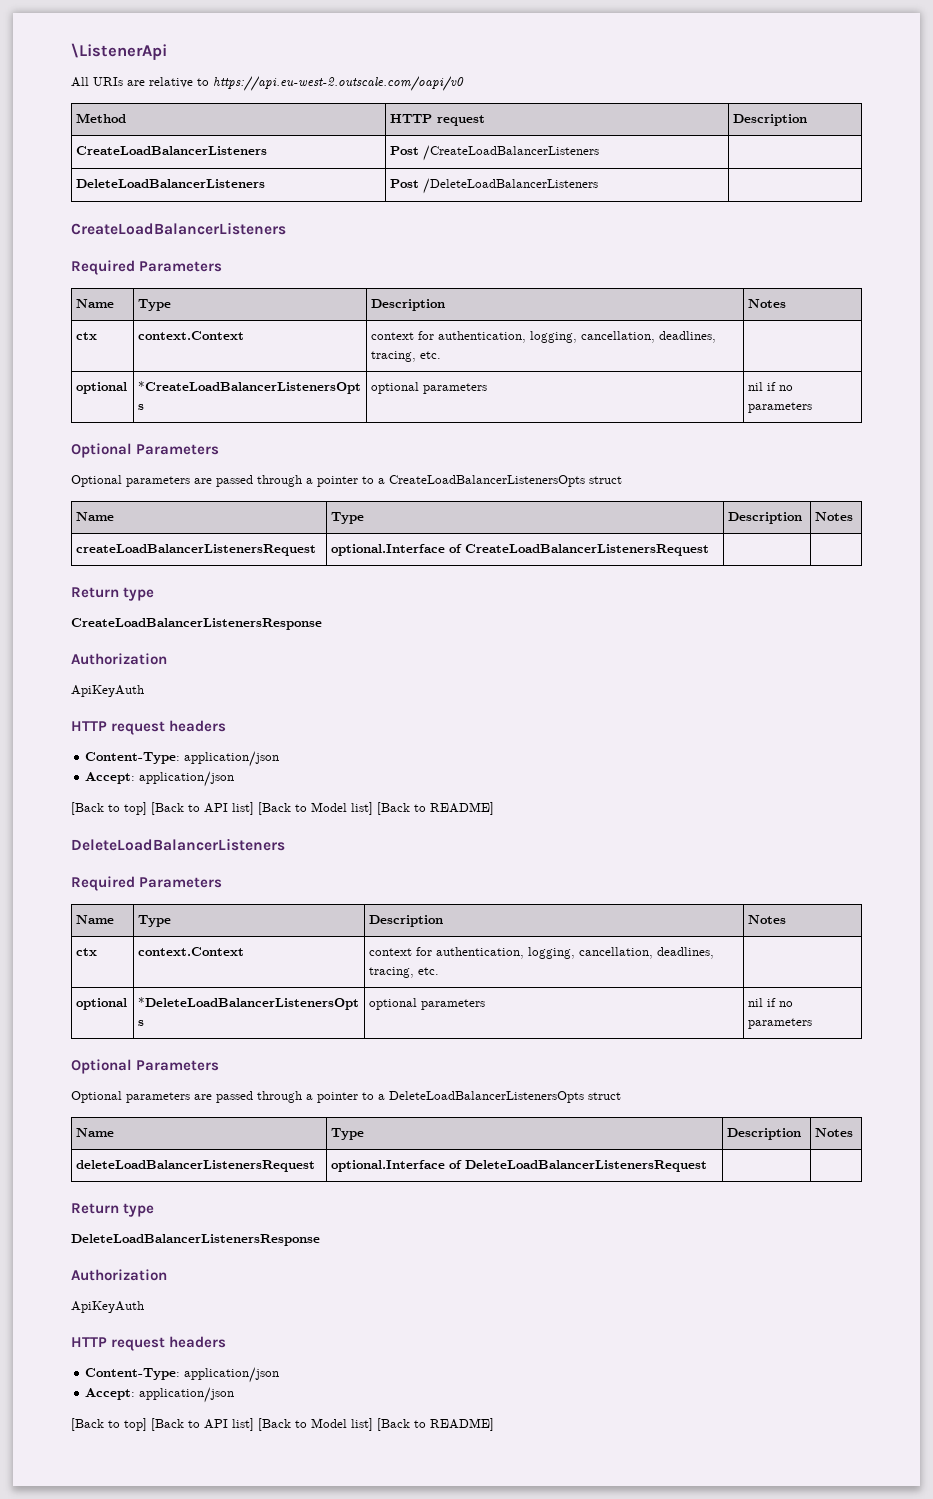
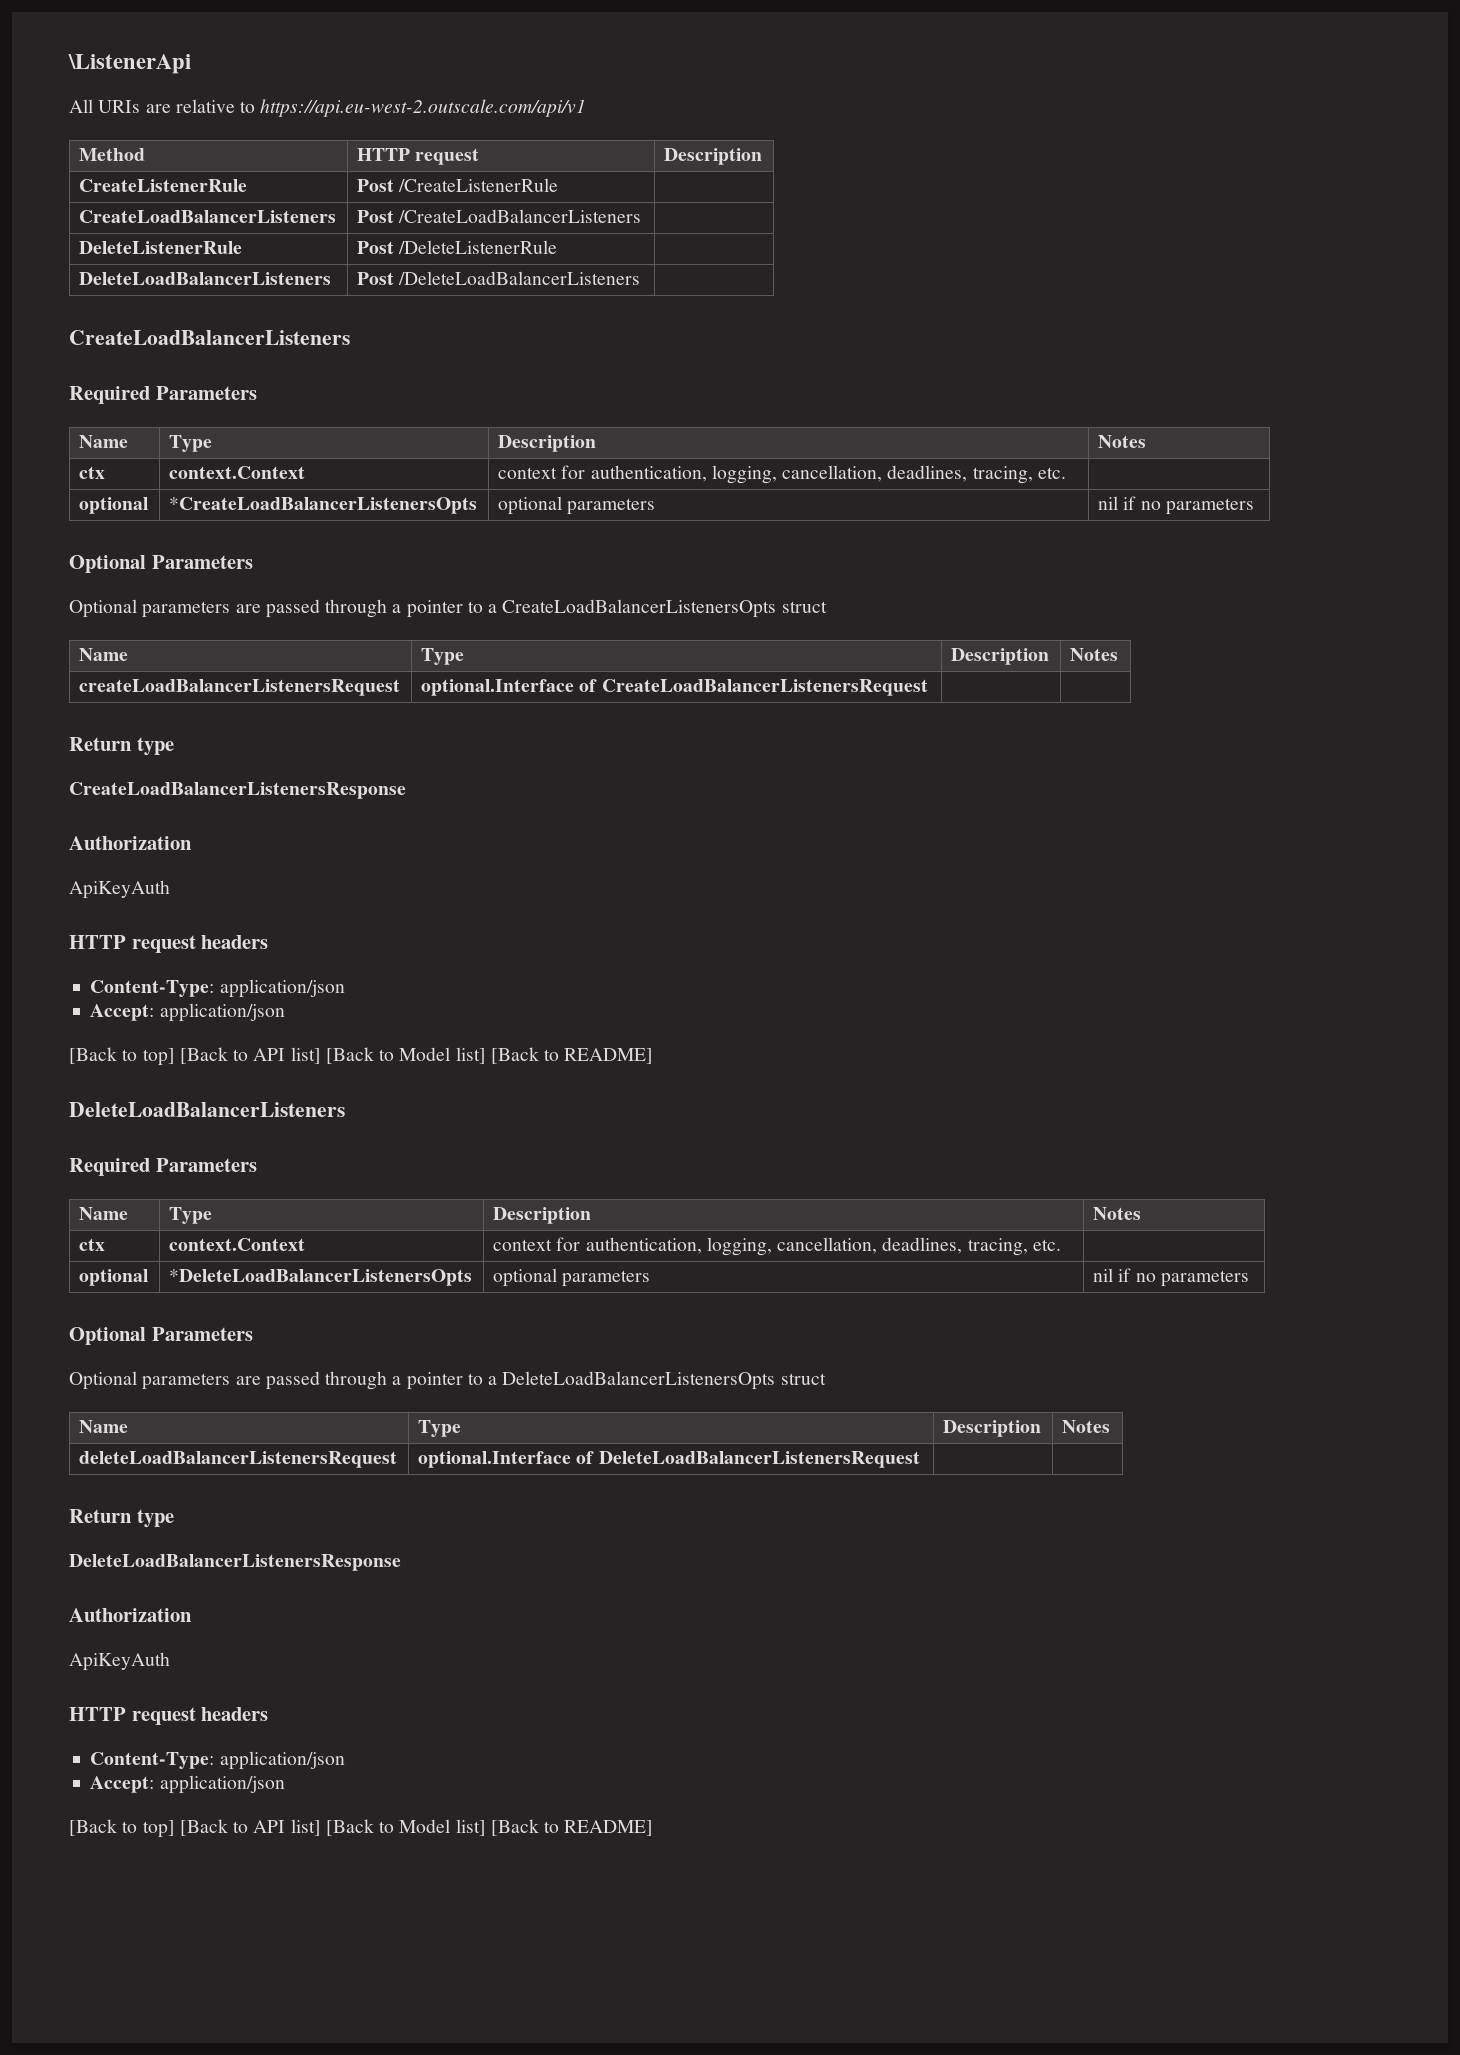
[213,76,464,91] https://api.eu-west-2.outscale.com/oapi/v0 -> [260,99,587,117] https://api.eu-west-2.outscale.com/api/v1
(808, 120) none -> [79,179,248,192] [357,178,559,192] // CreateListenerRule | Post /CreateListenerRule |
(600, 153) none -> [79,241,243,254] [357,240,558,254] // DeleteListenerRule | Post /DeleteListenerRule |

